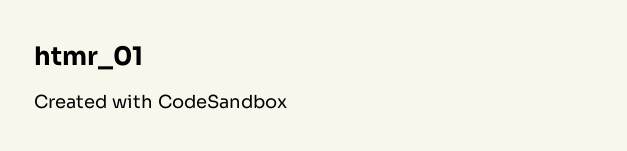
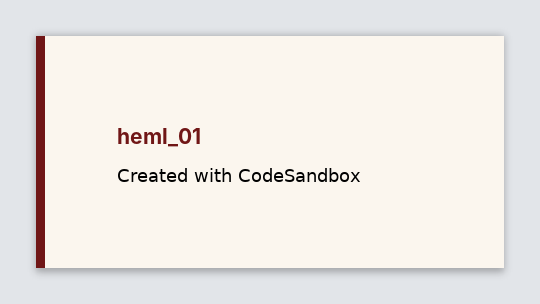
[34,45,143,70] htmr_01 -> [117,128,201,147] heml_01

